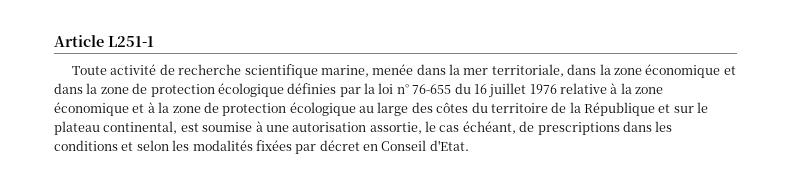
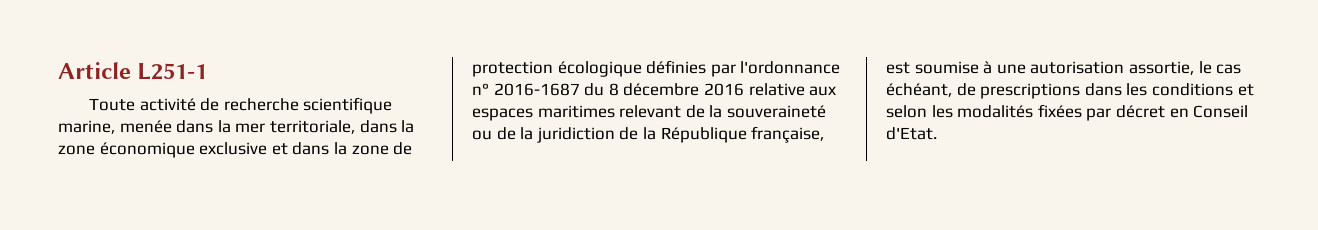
(721, 71) none -> [199,142,268,155] exclusive
[364,83,664,98] [54,102,709,116] [54,121,178,135] la loi n° 76-655 du 16 juillet 1976 relative à la zone économique et à la zone de protection écologique au large des côtes du territoire de la République et sur le plateau continental, -> [740,61,841,74] [472,83,837,96] [472,105,826,121] [472,126,825,143] l'ordonnance n° 2016-1687 du 8 décembre 2016 relative aux espaces maritimes relevant de la souveraineté ou de la juridiction de la République française,

